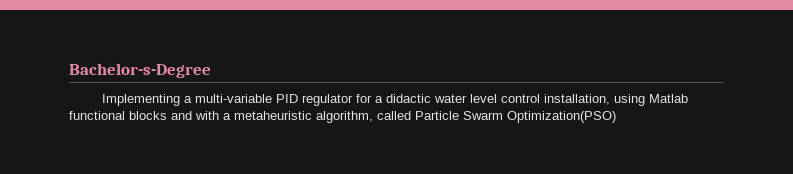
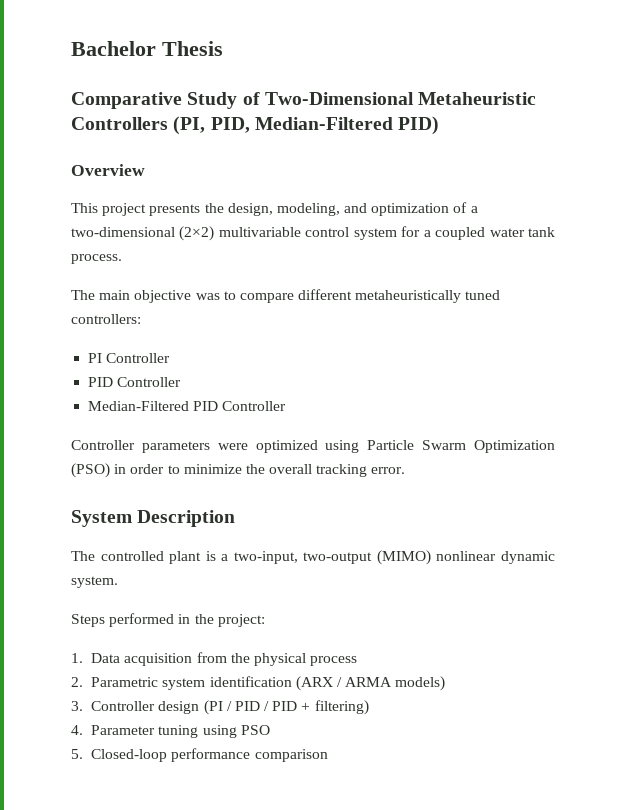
[69,63,211,78] [101,94,688,106] [69,111,616,123] Bachelor-s-Degree // Implementing a multi-variable PID regulator for a didactic water level control installation, using Matlab functional blocks and with a metaheuristic algorithm, called Particle Swarm Optimization(PSO) -> [71,41,223,56] [71,92,537,109] [71,116,440,135] [71,164,145,176] [71,202,478,216] [71,226,556,241] [71,254,122,264] [71,289,501,303] [71,314,141,324] [88,353,171,363] [88,377,182,387] [88,401,287,411] [71,440,555,453] [71,463,406,478] [71,510,236,527] [71,550,555,565] [71,576,118,588] [71,613,265,627] [71,652,358,666] [71,676,446,691] [71,700,369,715] [71,725,270,738] [71,748,328,762] Bachelor Thesis // Comparative Study of Two-Dimensional Metaheuristic Controllers (PI, PID, Median-Filtered PID) // Overview // This project presents the design, modeling, and optimization of a two-dimensional (2×2) multivariable control system for a coupled water tank process. // The main objective was to compare different metaheuristically tuned controllers: // PI Controller // PID Controller // Median-Filtered PID Controller // Controller parameters were optimized using Particle Swarm Optimization (PSO) in order to minimize the overall tracking error. // System Description // The controlled plant is a two-input, two-output (MIMO) nonlinear dynamic system. // Steps performed in the project: // 1. Data acquisition from the physical process // 2. Parametric system identification (ARX / ARMA models) // 3. Controller design (PI / PID / PID + filtering) // 4. Parameter tuning using PSO // 5. Closed-loop performance comparison

